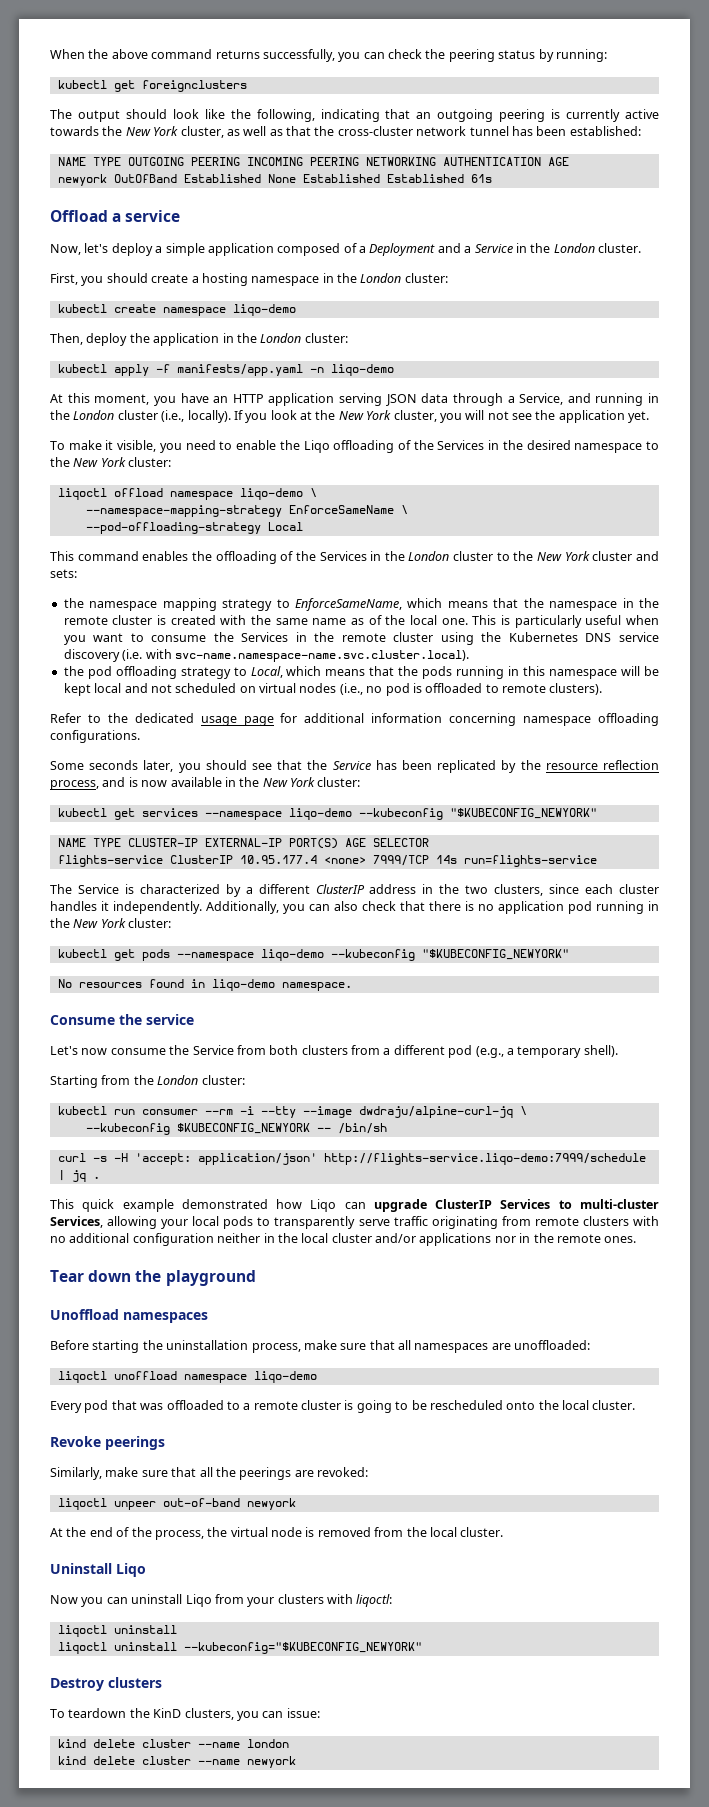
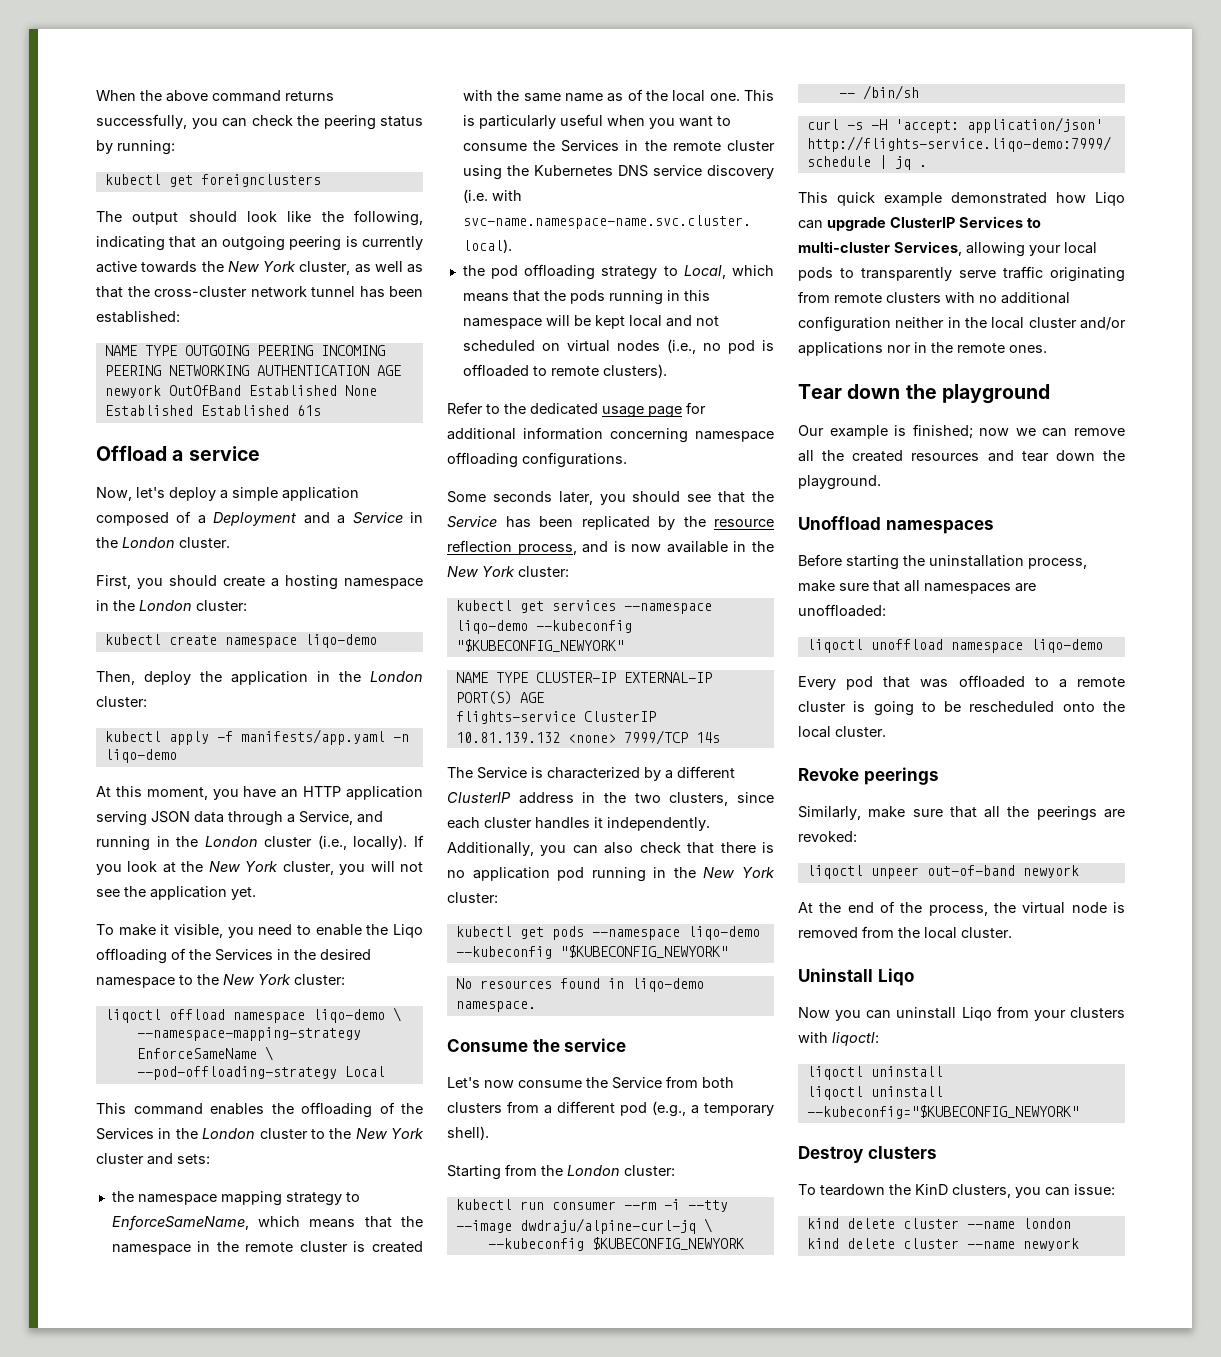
[372,838,429,847] SELECTOR -> (544, 697) none
[239,855,317,864] 10.95.177.4 -> [455,732,560,743] 10.81.139.132
[463,855,597,867] run=flights-service -> (720, 737) none
(256, 1278) none -> [798,424,1125,439] [798,450,1125,462] [798,475,881,490] // Our example is finished; now we can remove all the created resources and tear down the playground.

